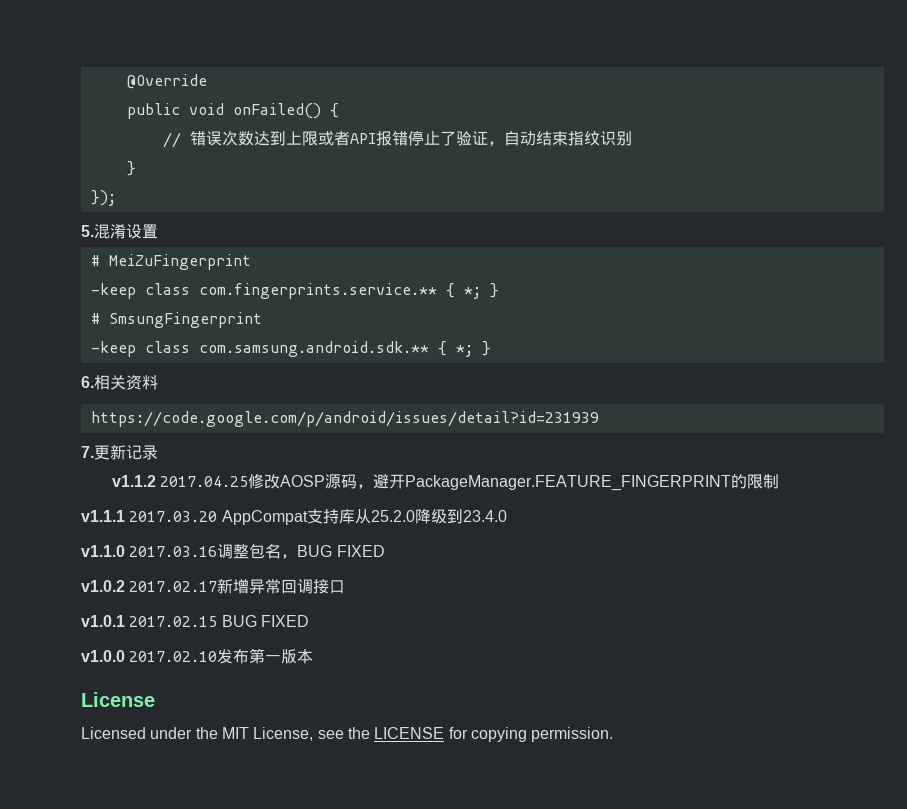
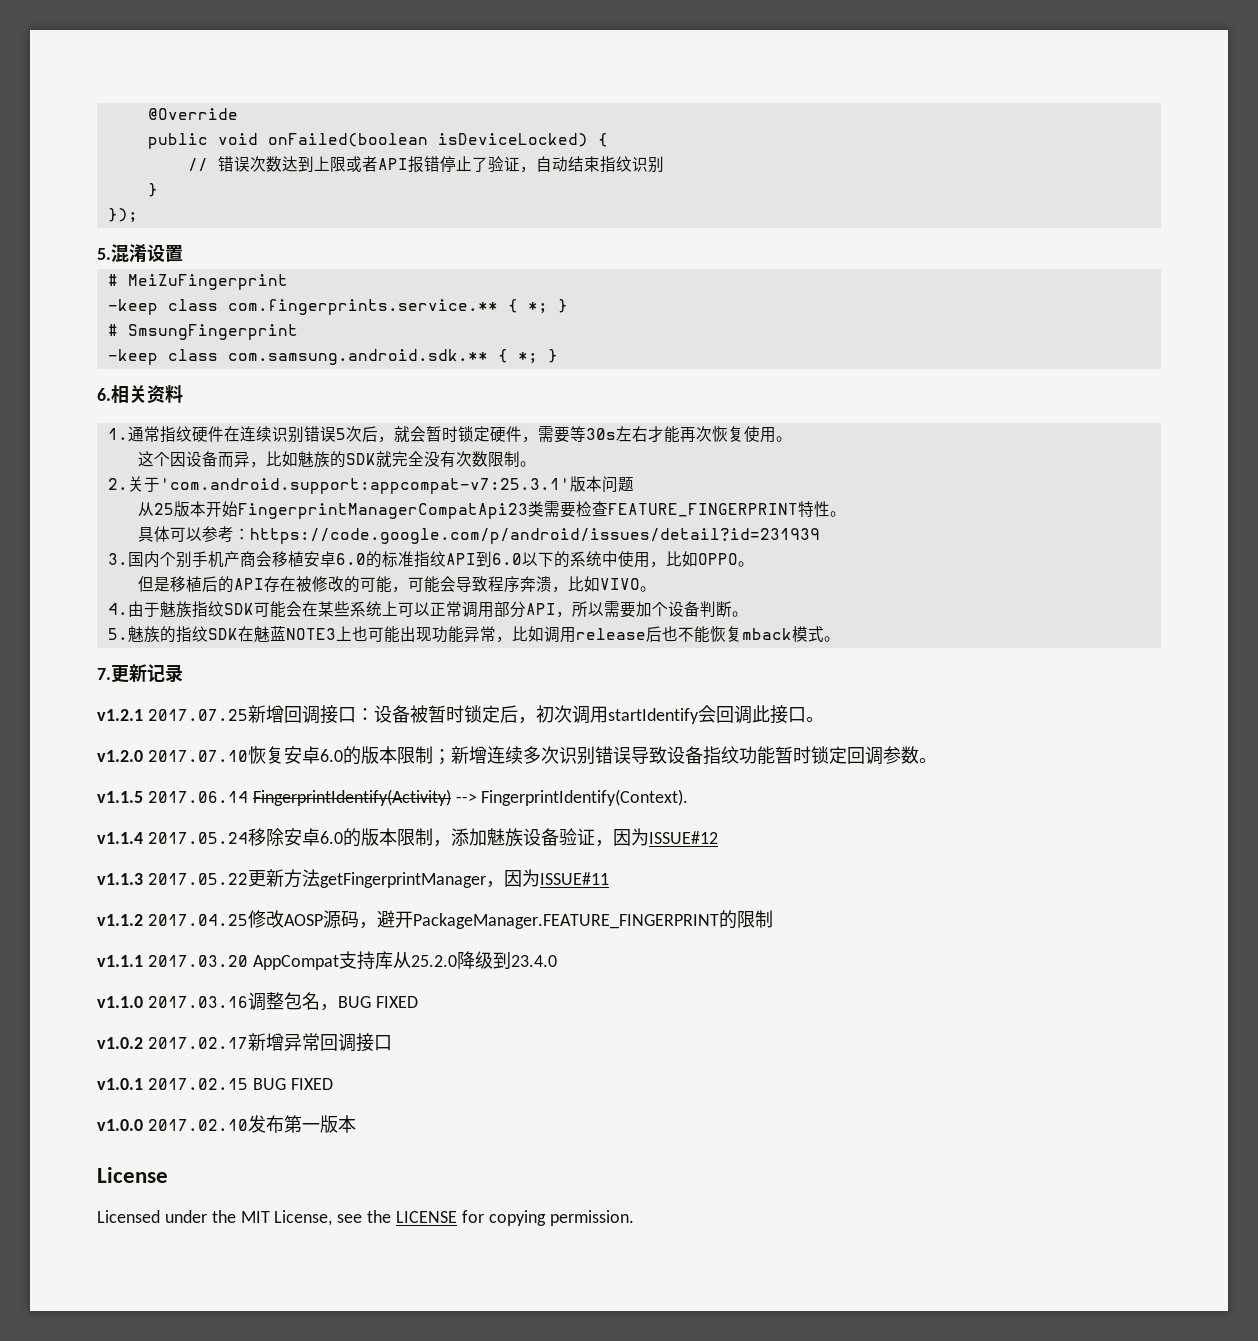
[232,103,321,119] onFailed() -> [267,133,588,147] onFailed(boolean isDeviceLocked)
[90,411,599,427] [81,444,158,460] https://code.google.com/p/android/issues/detail?id=231939 // 7.更新记录 -> [107,426,792,443] [137,451,536,468] [107,476,634,494] [137,501,846,519] [137,526,820,544] [107,551,754,568] [137,576,656,593] [107,601,748,618] [107,626,840,643] [97,664,183,683] [97,705,824,724] [97,746,937,765] [97,789,689,806] [97,828,718,847] [97,869,609,888] 1.通常指纹硬件在连续识别错误5次后，就会暂时锁定硬件，需要等30s左右才能再次恢复使用。 // 这个因设备而异，比如魅族的SDK就完全没有次数限制。 // 2.关于'com.android.support:appcompat-v7:25.3.1'版本问题 // 从25版本开始FingerprintManagerCompatApi23类需要检查FEATURE_FINGERPRINT特性。 // 具体可以参考：https://code.google.com/p/android/issues/detail?id=231939 // 3.国内个别手机产商会移植安卓6.0的标准指纹API到6.0以下的系统中使用，比如OPPO。 // 但是移植后的API存在被修改的可能，可能会导致程序奔溃，比如VIVO。 // 4.由于魅族指纹SDK可能会在某些系统上可以正常调用部分API，所以需要加个设备判断。 // 5.魅族的指纹SDK在魅蓝NOTE3上也可能出现功能异常，比如调用release后也不能恢复mback模式。 // 7.更新记录 // v1.2.1 2017.07.25新增回调接口：设备被暂时锁定后，初次调用startIdentify会回调此接口。 // v1.2.0 2017.07.10恢复安卓6.0的版本限制；新增连续多次识别错误导致设备指纹功能暂时锁定回调参数。 // v1.1.5 2017.06.14 FingerprintIdentify(Activity) --> FingerprintIdentify(Context). // v1.1.4 2017.05.24移除安卓6.0的版本限制，添加魅族设备验证，因为ISSUE#12 // v1.1.3 2017.05.22更新方法getFingerprintManager，因为ISSUE#11

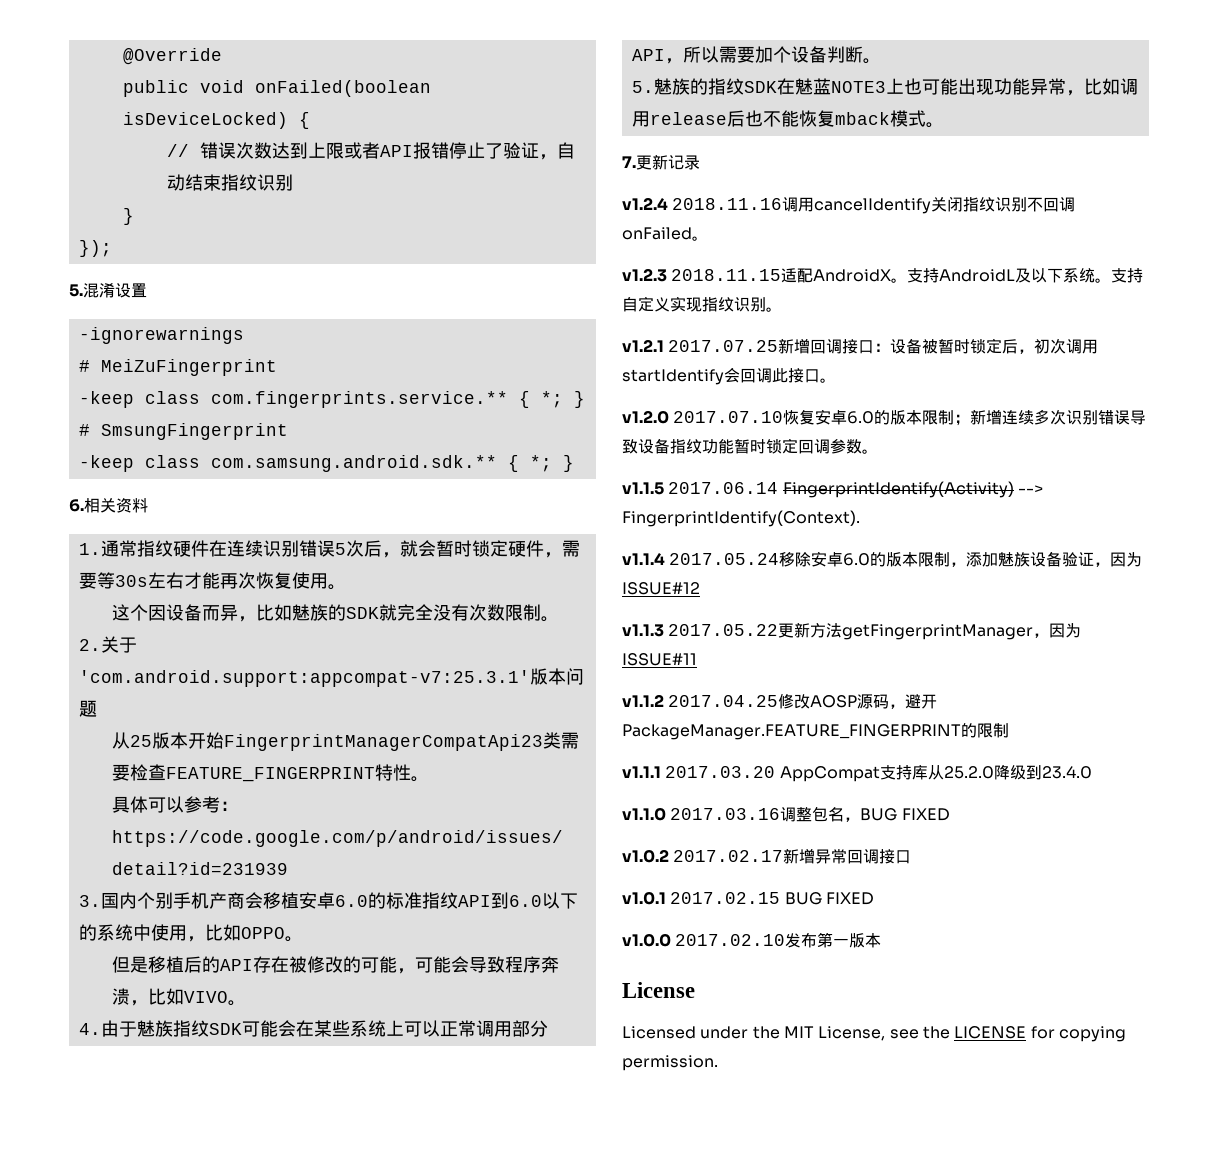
(183, 253) none -> [78,327,244,344] // -ignorewarnings
(183, 673) none -> [622,196,1076,214] [622,227,708,241] [622,268,1144,283] [622,296,782,312] // v1.2.4 2018.11.16调用cancelIdentify关闭指纹识别不回调onFailed。 // v1.2.3 2018.11.15适配AndroidX。支持AndroidL及以下系统。支持自定义实现指纹识别。

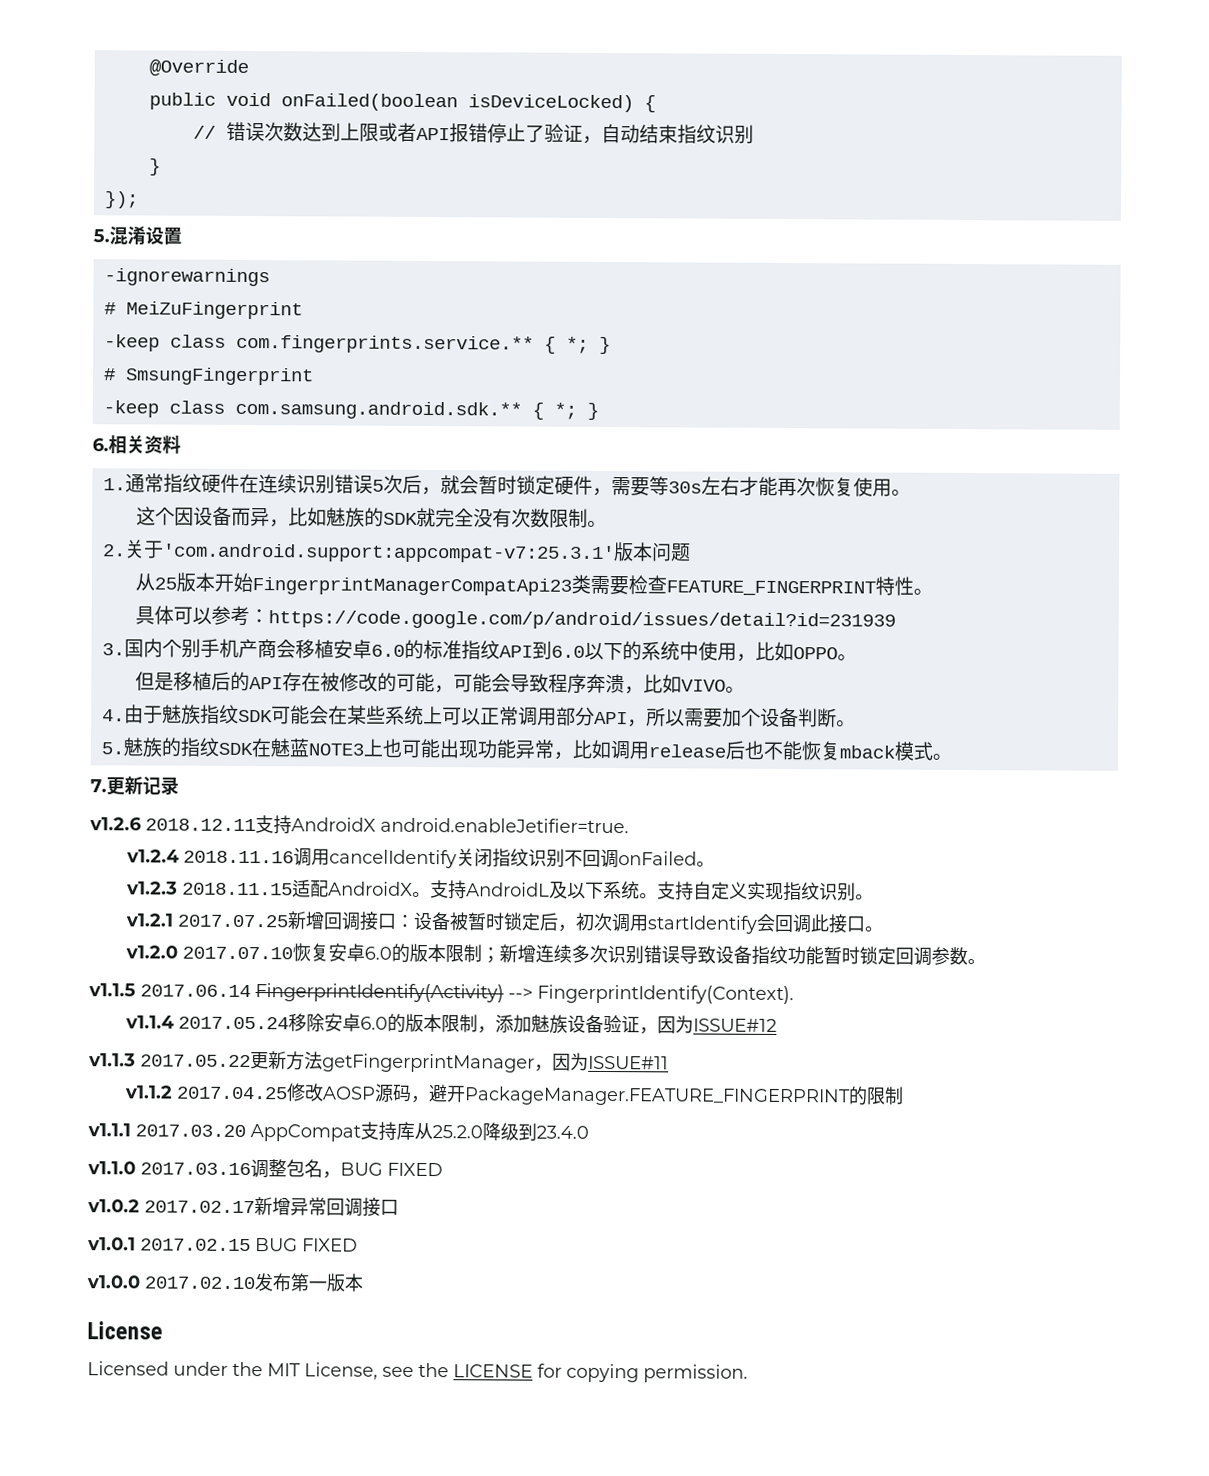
(700, 162) none -> [89,815,629,835] // v1.2.6 2018.12.11支持AndroidX android.enableJetifier=true.

